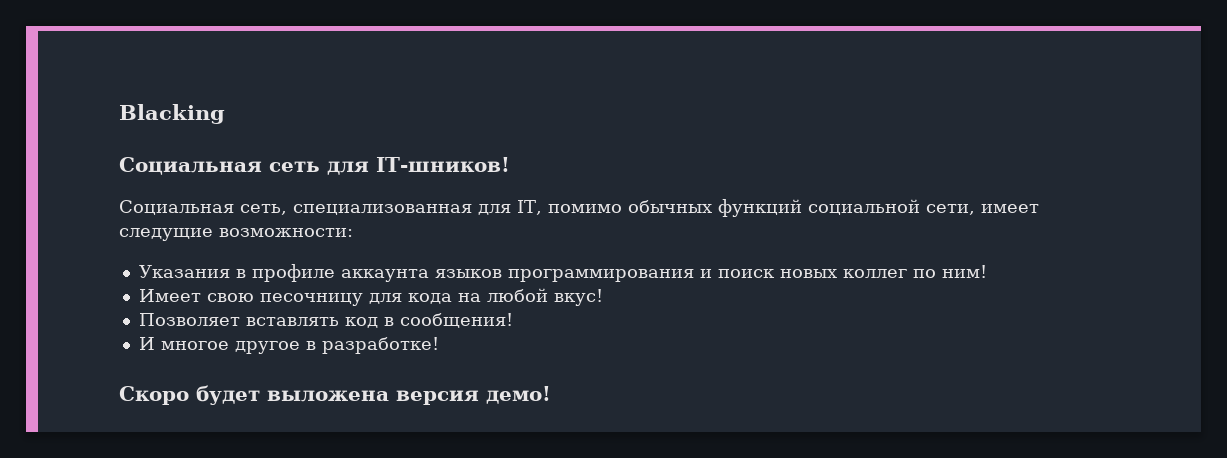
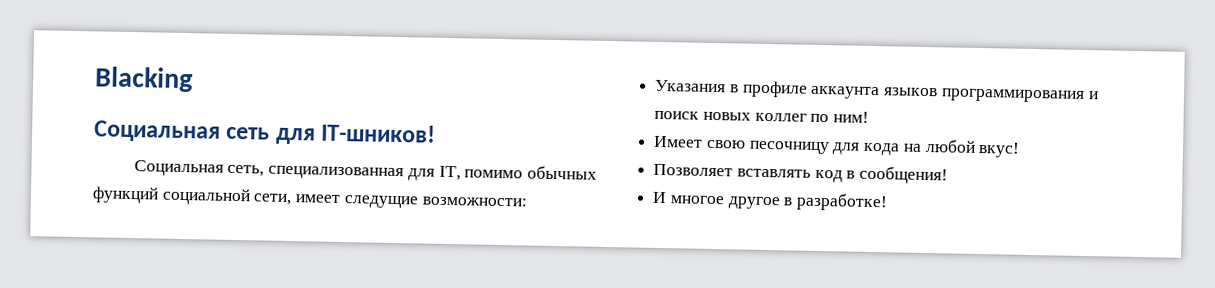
[119,385,551,405] // Скоро будет выложена версия демо! -> (889, 202) none

